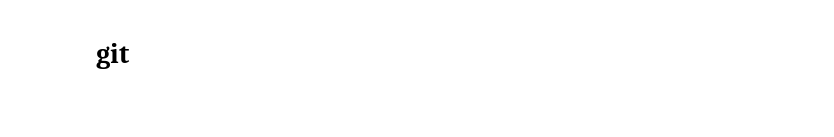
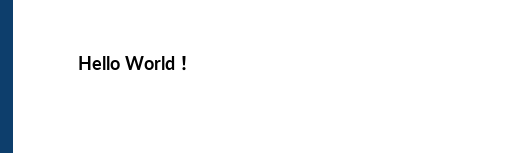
[96,43,130,69] git -> [78,56,193,71] Hello World！

